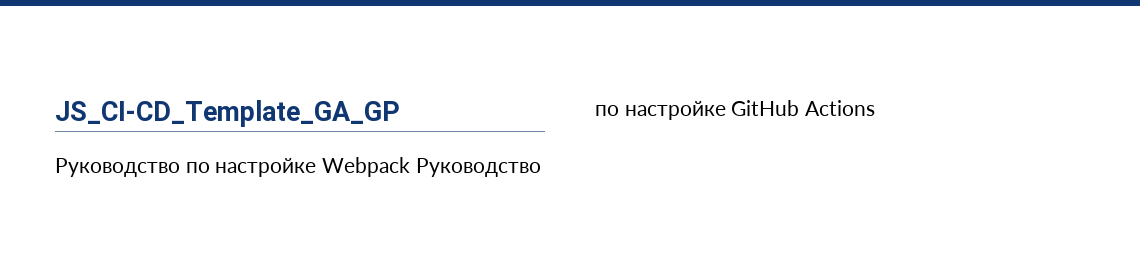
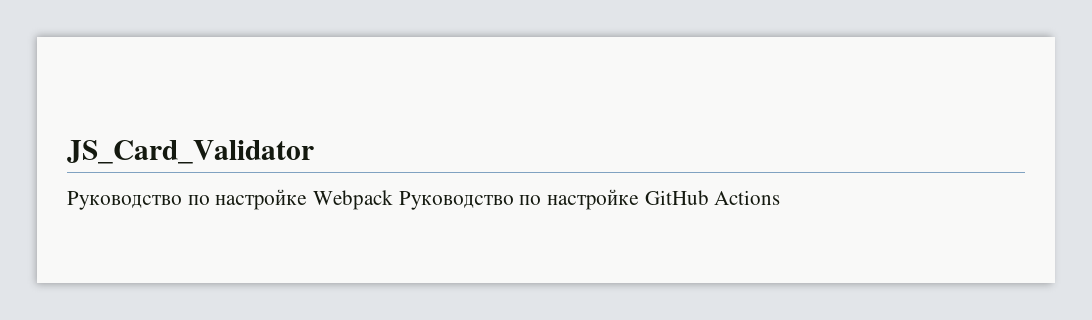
[55,100,400,127] JS_CI-CD_Template_GA_GP -> [67,140,314,164] JS_Card_Validator

